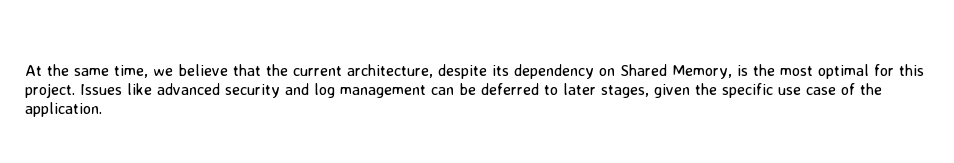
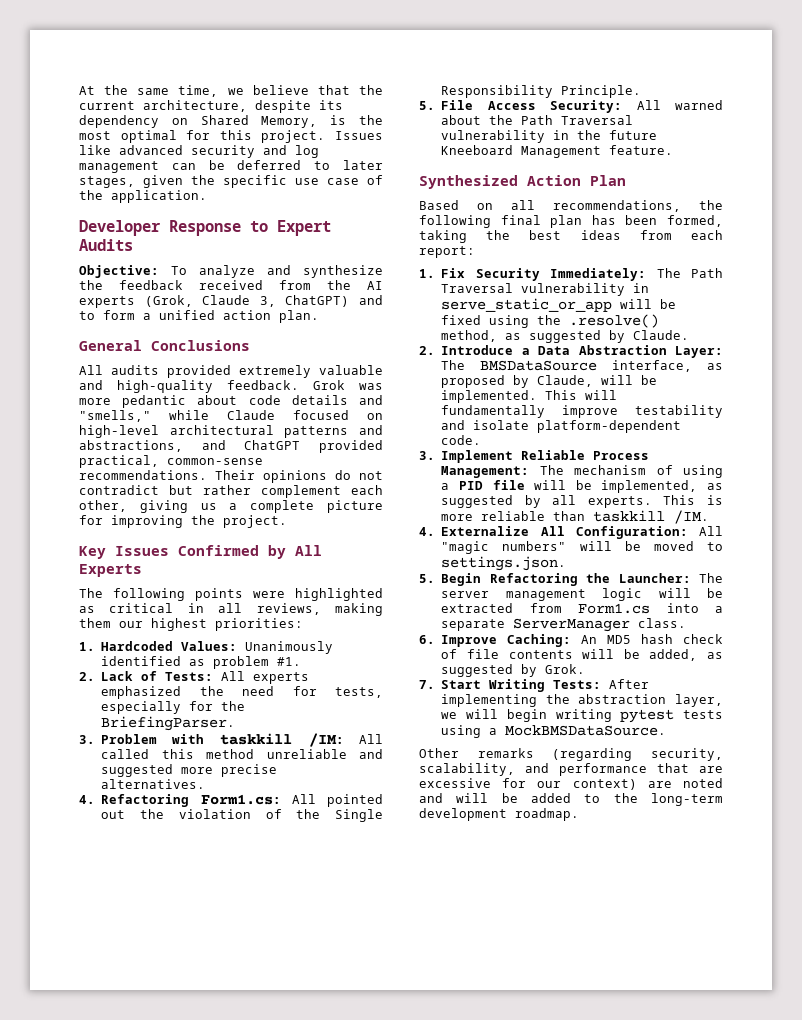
(102, 109) none -> [79,220,331,236] [79,239,133,251] [79,265,383,278] [79,280,383,290] [79,295,383,308] [79,310,319,323] [79,340,250,351] [79,365,383,378] [79,380,383,393] [79,395,383,408] [79,410,383,422] [79,425,384,438] [79,440,383,453] [79,455,263,468] [79,470,383,483] [79,485,383,498] [79,500,383,513] [79,515,287,528] [79,545,322,559] [79,564,142,577] [79,588,383,601] [79,603,383,616] [79,618,303,631] [79,641,334,654] [101,656,302,669] [79,671,310,684] [101,686,383,699] [101,701,246,714] [101,716,236,731] [79,733,383,747] [101,749,383,759] [101,764,278,777] [101,779,206,789] [79,794,383,807] [101,809,383,822] [441,85,642,98] [419,100,723,113] [441,115,634,125] [441,130,658,143] [441,145,674,158] [419,175,626,189] [419,200,723,212] [419,215,723,228] [419,230,723,243] [419,246,475,258] [419,268,723,281] [441,283,650,296] [441,298,677,312] [441,314,660,328] [441,330,690,343] [419,345,723,358] [441,360,723,372] [441,375,658,388] [441,390,618,403] [441,405,723,418] [441,420,682,433] [441,435,482,445] [419,450,650,463] [441,465,723,478] [441,480,723,493] [441,495,723,508] [441,510,710,524] [419,526,723,539] [441,541,723,554] [441,556,567,571] [419,573,723,586] [441,588,723,601] [441,603,723,614] [441,618,687,632] [419,634,723,647] [441,649,723,661] [441,664,586,677] [419,679,650,692] [441,694,723,707] [441,709,723,723] [441,725,667,738] [419,748,723,761] [419,763,723,776] [419,778,723,790] [419,793,723,806] [419,808,579,821] // Developer Response to Expert Audits // Objective: To analyze and synthesize the feedback received from the AI experts (Grok, Claude 3, ChatGPT) and to form a unified action plan. // General Conclusions // All audits provided extremely valuable and high-quality feedback. Grok was more pedantic about code details and "smells," while Claude focused on high-level architectural patterns and abstractions, and ChatGPT provided practical, common-sense recommendations. Their opinions do not contradict but rather complement each other, giving us a complete picture for improving the project. // Key Issues Confirmed by All Experts // The following points were highlighted as critical in all reviews, making them our highest priorities: // 1. Hardcoded Values: Unanimously identified as problem #1. // 2. Lack of Tests: All experts emphasized the need for tests, especially for the BriefingParser. // 3. Problem with taskkill /IM: All called this method unreliable and suggested more precise alternatives. // 4. Refactoring Form1.cs: All pointed out the violation of the Single Responsibility Principle. // 5. File Access Security: All warned about the Path Traversal vulnerability in the future Kneeboard Management feature. // Synthesized Action Plan // Based on all recommendations, the following final plan has been formed, taking the best ideas from each report: // 1. Fix Security Immediately: The Path Traversal vulnerability in serve_static_or_app will be fixed using the .resolve() method, as suggested by Claude. // 2. Introduce a Data Abstraction Layer: The BMSDataSource interface, as proposed by Claude, will be implemented. This will fundamentally improve testability and isolate platform-dependent code. // 3. Implement Reliable Process Management: The mechanism of using a PID file will be implemented, as suggested by all experts. This is more reliable than taskkill /IM. // 4. Externalize All Configuration: All "magic numbers" will be moved to settings.json. // 5. Begin Refactoring the Launcher: The server management logic will be extracted from Form1.cs into a separate ServerManager class. // 6. Improve Caching: An MD5 hash check of file contents will be added, as suggested by Grok. // 7. Start Writing Tests: After implementing the abstraction layer, we will begin writing pytest tests using a MockBMSDataSource. // Other remarks (regarding security, scalability, and performance that are excessive for our context) are noted and will be added to the long-term development roadmap.

